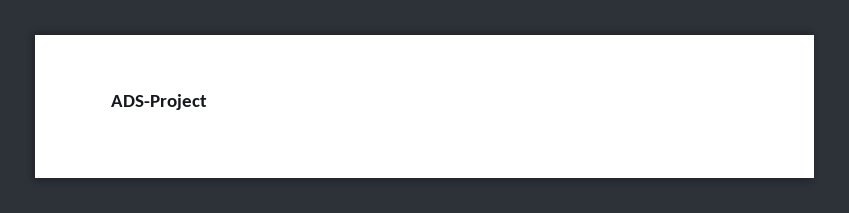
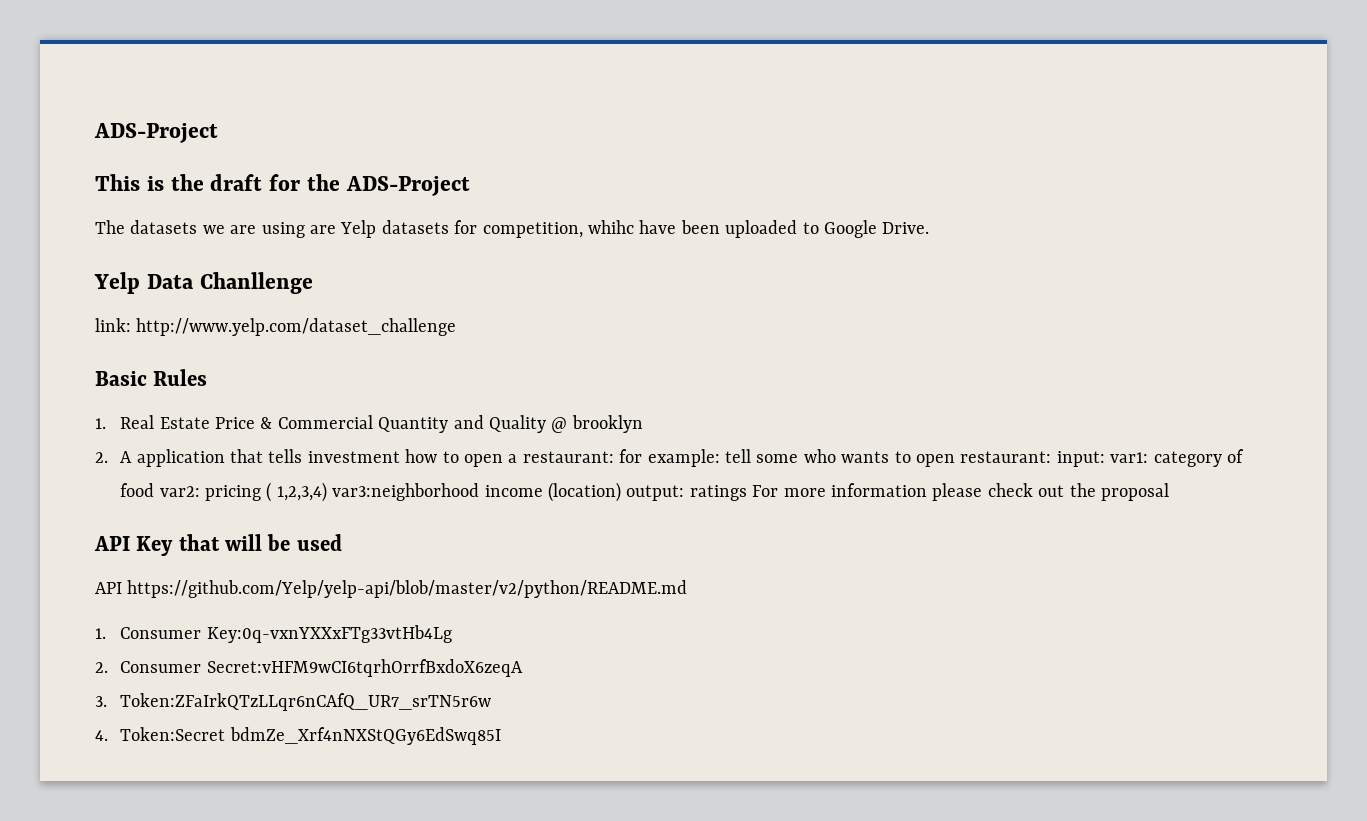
[111,94,207,110] ADS-Project -> [94,123,218,143] [95,174,470,196] [95,220,930,238] [94,272,313,294] [95,318,457,336] [95,369,208,386] [95,415,643,433] [95,449,1245,467] [120,482,1170,502] [94,534,342,556] [95,580,688,598] [95,625,452,643] [95,659,523,677] [95,693,492,711] [95,727,501,745] ADS-Project // This is the draft for the ADS-Project // The datasets we are using are Yelp datasets for competition, whihc have been uploaded to Google Drive. // Yelp Data Chanllenge // link: http://www.yelp.com/dataset_challenge // Basic Rules // 1. Real Estate Price & Commercial Quantity and Quality @ brooklyn // 2. A application that tells investment how to open a restaurant: for example: tell some who wants to open restaurant: input: var1: category of food var2: pricing ( 1,2,3,4) var3:neighborhood income (location) output: ratings For more information please check out the proposal // API Key that will be used // API https://github.com/Yelp/yelp-api/blob/master/v2/python/README.md // 1. Consumer Key:0q-vxnYXXxFTg33vtHb4Lg // 2. Consumer Secret:vHFM9wCI6tqrhOrrfBxdoX6zeqA // 3. Token:ZFaIrkQTzLLqr6nCAfQ_UR7_srTN5r6w // 4. Token:Secret bdmZe_Xrf4nNXStQGy6EdSwq85I

